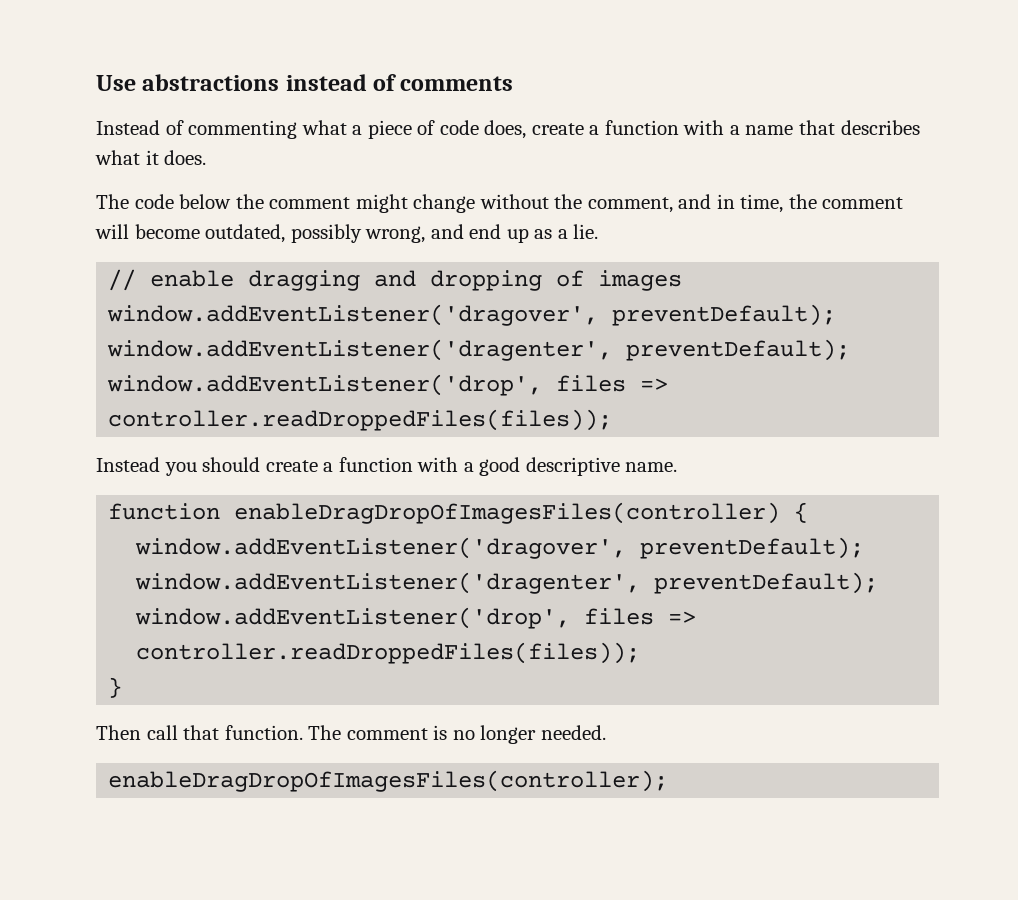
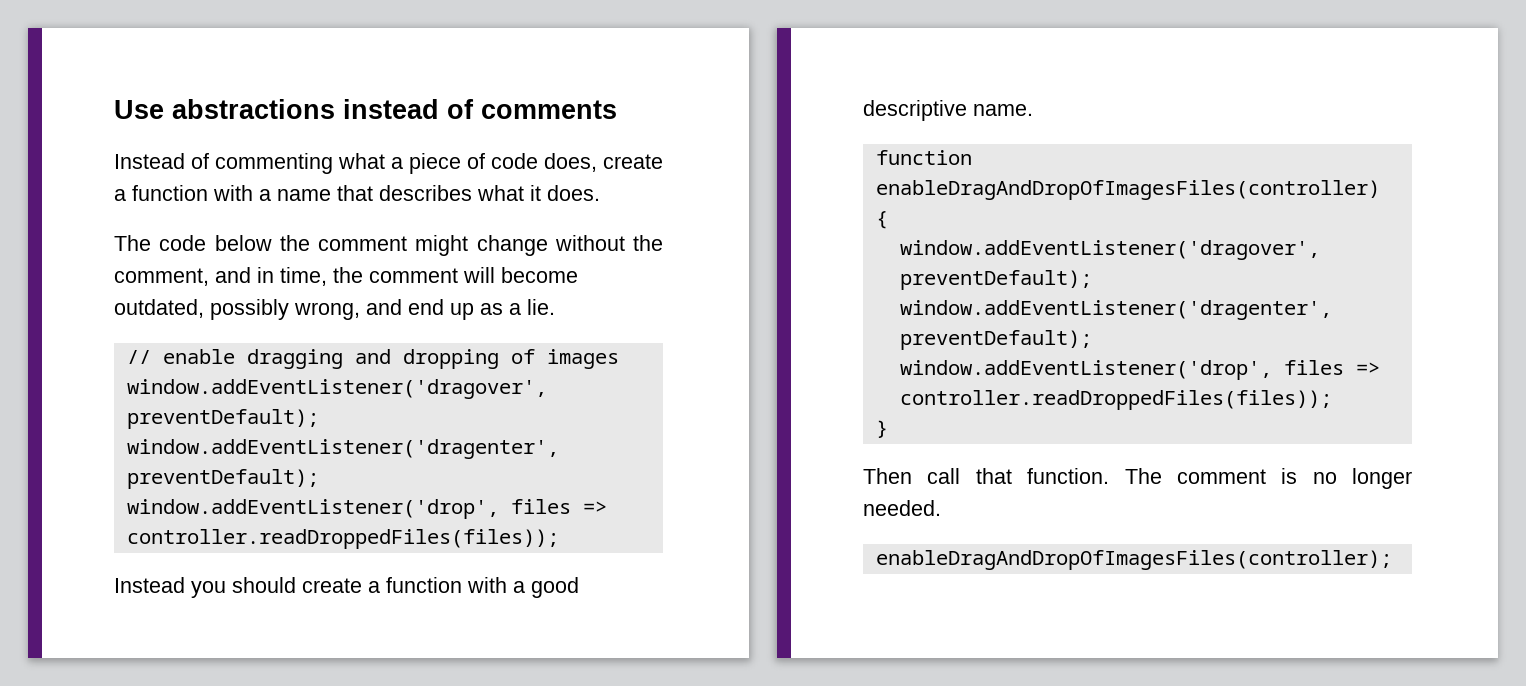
[234,502,781,524] enableDragDropOfImagesFiles(controller) -> [875,180,1380,200] enableDragAndDropOfImagesFiles(controller)
[108,770,669,792] enableDragDropOfImagesFiles(controller); -> [875,550,1392,570] enableDragAndDropOfImagesFiles(controller);

